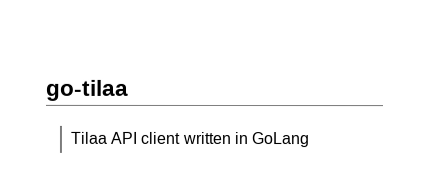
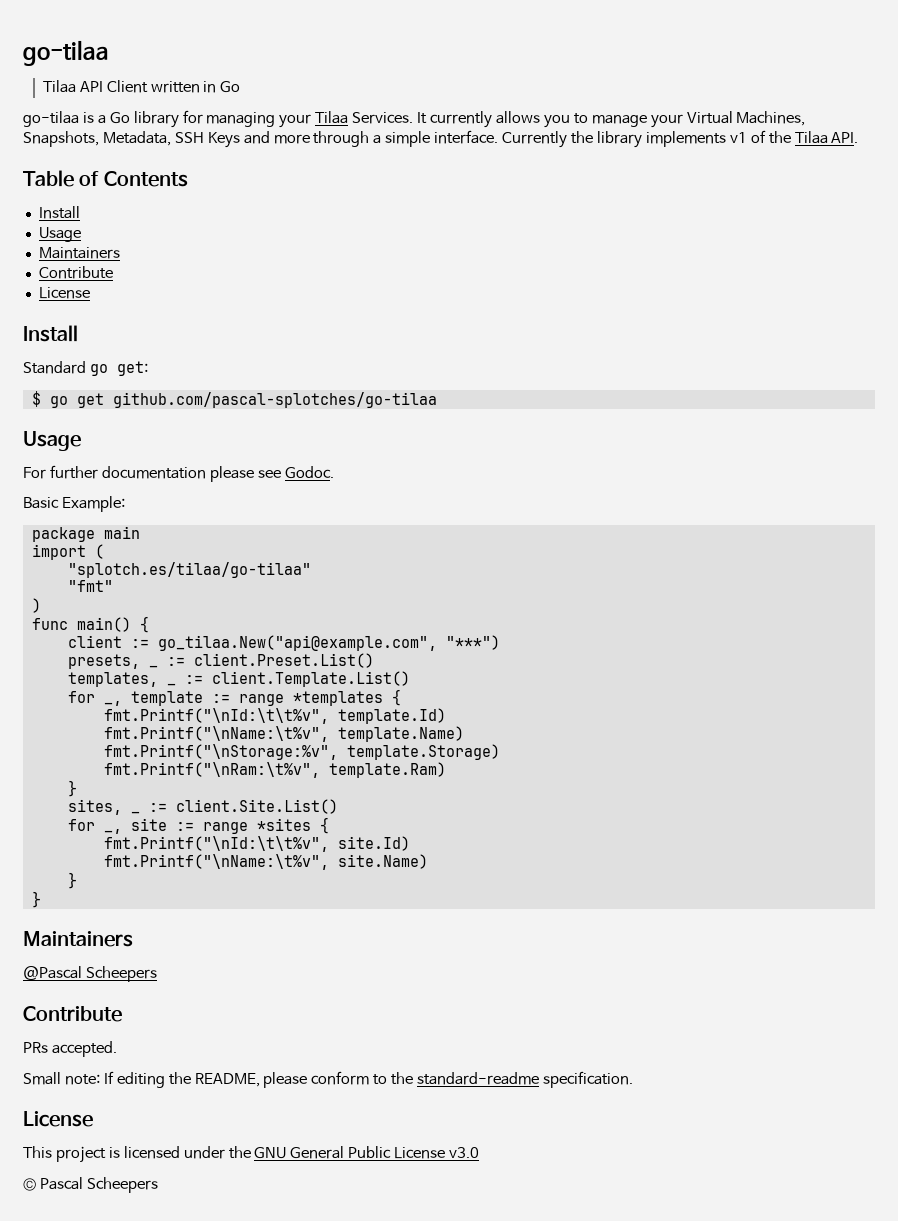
[140,131,181,144] client -> [106,80,148,93] Client
[251,132,310,148] GoLang -> [220,81,241,93] [23,110,806,128] [23,130,859,148] [23,170,188,187] [38,206,80,219] [38,227,81,242] [38,247,120,259] [38,266,113,279] [38,287,90,299] [23,325,78,342] [23,361,148,376] [31,391,437,408] [23,431,81,451] [23,465,334,482] [23,496,125,512] [31,526,140,542] [31,544,104,560] [67,562,311,578] [67,580,113,592] [31,598,41,613] [31,616,149,633] [67,635,500,651] [67,653,374,669] [67,671,410,687] [67,689,401,706] [103,708,446,724] [103,726,464,742] [103,744,500,760] [103,762,446,778] [67,780,77,797] [67,799,338,815] [67,817,329,834] [103,836,410,852] [103,854,428,870] [67,872,77,889] [31,891,41,908] [23,931,133,947] [23,966,157,982] [23,1006,122,1022] [23,1041,117,1057] [23,1071,634,1088] [23,1111,93,1127] [23,1146,480,1163] [23,1177,158,1193] Go // go-tilaa is a Go library for managing your Tilaa Services. It currently allows you to manage your Virtual Machines, Snapshots, Metadata, SSH Keys and more through a simple interface. Currently the library implements v1 of the Tilaa API. // Table of Contents // Install // Usage // Maintainers // Contribute // License // Install // Standard go get: // $ go get github.com/pascal-splotches/go-tilaa // Usage // For further documentation please see Godoc. // Basic Example: // package main // import ( // "splotch.es/tilaa/go-tilaa" // "fmt" // ) // func main() { // client := go_tilaa.New("api@example.com", "***") // presets, _ := client.Preset.List() // templates, _ := client.Template.List() // for _, template := range *templates { // fmt.Printf("\nId:\t\t%v", template.Id) // fmt.Printf("\nName:\t%v", template.Name) // fmt.Printf("\nStorage:%v", template.Storage) // fmt.Printf("\nRam:\t%v", template.Ram) // } // sites, _ := client.Site.List() // for _, site := range *sites { // fmt.Printf("\nId:\t\t%v", site.Id) // fmt.Printf("\nName:\t%v", site.Name) // } // } // Maintainers // @Pascal Scheepers // Contribute // PRs accepted. // Small note: If editing the README, please conform to the standard-readme specification. // License // This project is licensed under the GNU General Public License v3.0 // © Pascal Scheepers

